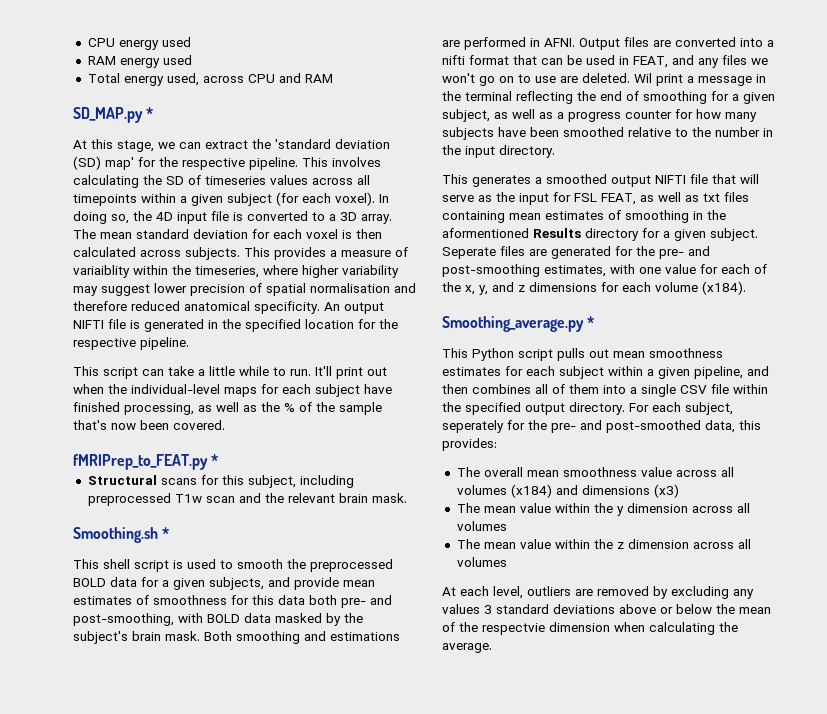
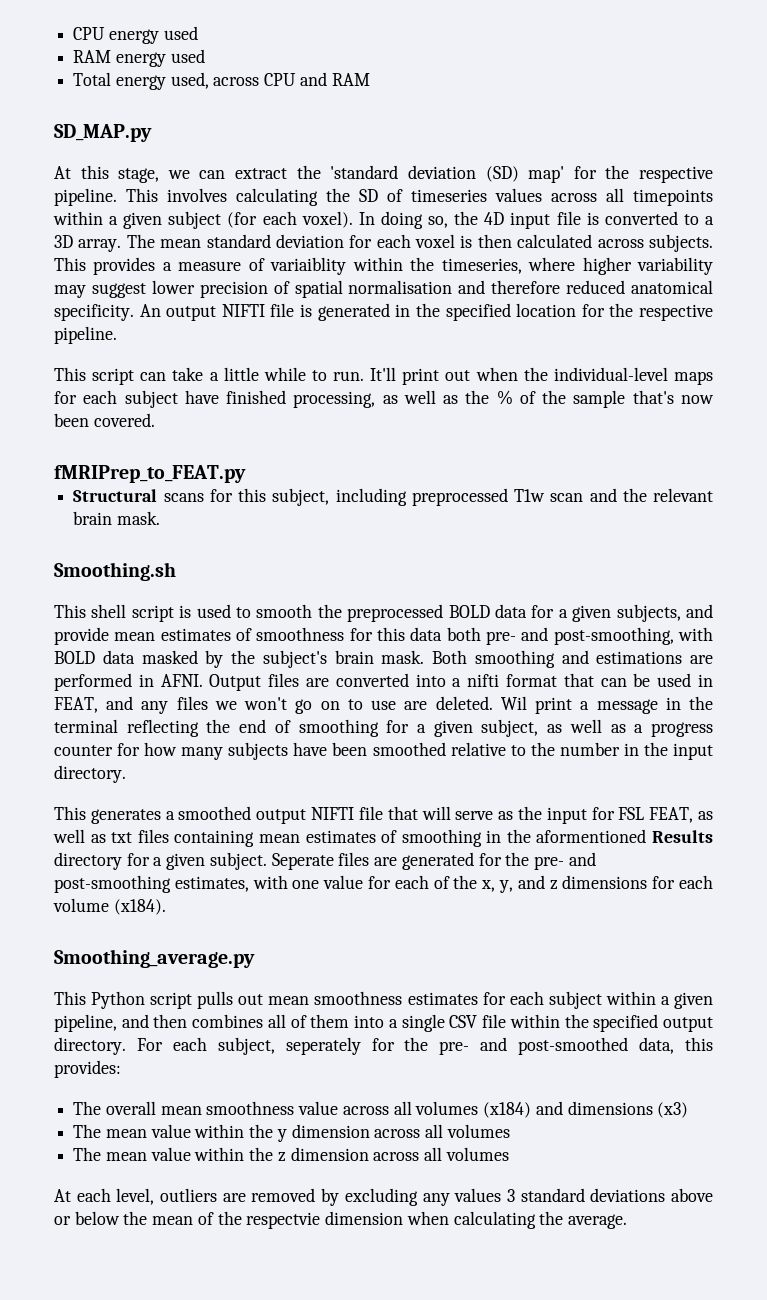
[146,107,154,119] * -> (152, 133) none
[211,454,219,466] * -> (246, 474) none
[162,527,170,539] * -> (176, 571) none
[587,316,595,328] * -> (255, 958) none

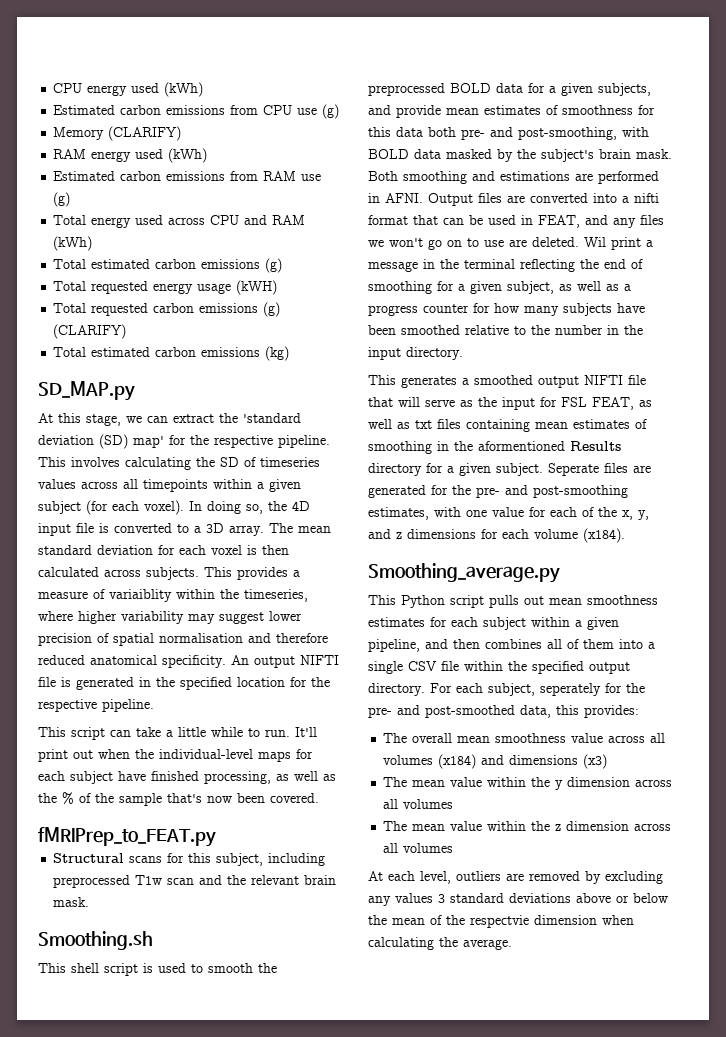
[73,49,205,67] // RAM energy used -> [164,82,204,97] [53,104,340,119] [53,126,182,141] [53,148,208,163] [53,171,322,181] [53,192,71,207] (kWh) // Estimated carbon emissions from CPU use (g) // Memory (CLARIFY) // RAM energy used (kWh) // Estimated carbon emissions from RAM use (g)
[170,72,209,89] used, -> [135,215,164,225] used
(370, 79) none -> [53,236,93,251] [53,258,283,273] [53,280,278,295] [53,302,281,317] [53,324,127,339] [53,346,290,361] (kWh) // Total estimated carbon emissions (g) // Total requested energy usage (kWH) // Total requested carbon emissions (g) (CLARIFY) // Total estimated carbon emissions (kg)

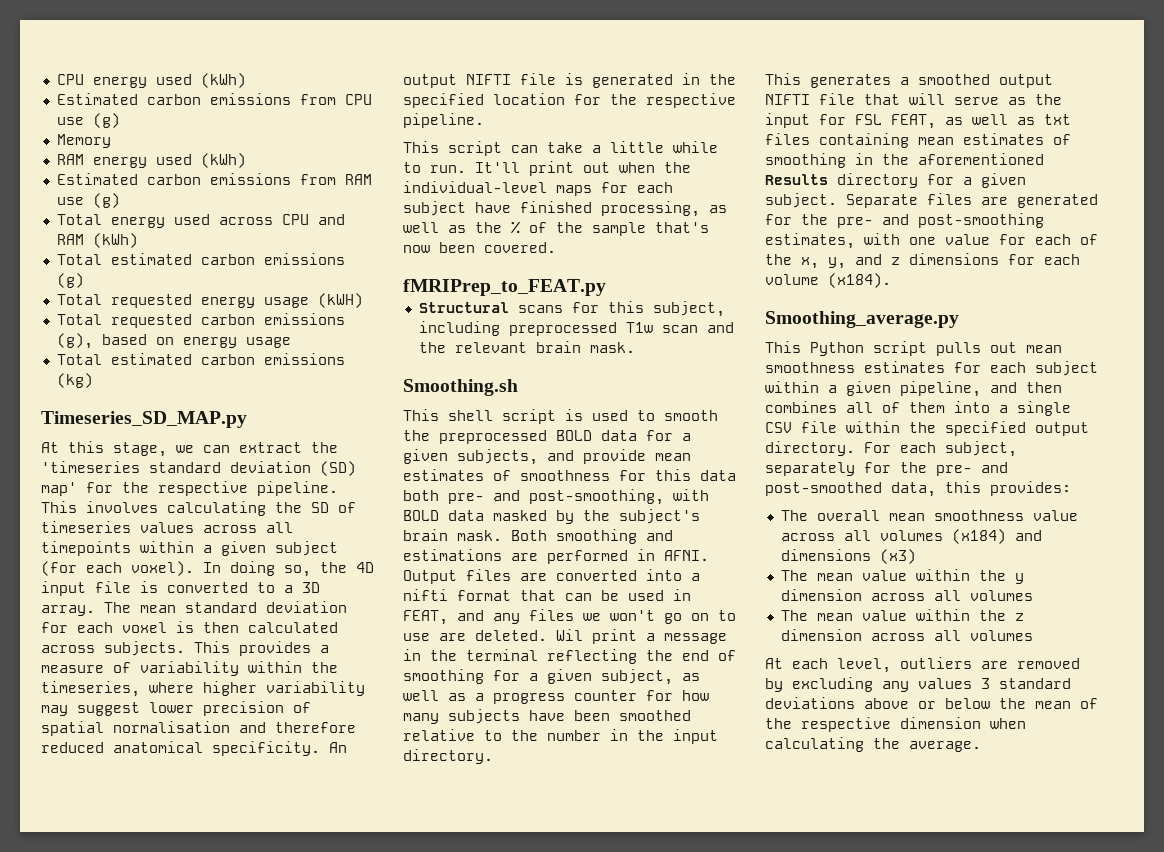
[108,126,182,141] (CLARIFY) -> (111, 141) none
[263,302,281,317] [53,324,127,339] (g) (CLARIFY) -> [56,333,291,349] (g), based on energy usage
[38,381,135,401] SD_MAP.py -> [41,411,247,428] Timeseries_SD_MAP.py
[243,413,301,423] 'standard -> [41,461,221,473] 'timeseries standard
[109,589,172,602] variaiblity -> [140,661,239,676] variability
[478,441,565,451] aformentioned -> [918,153,1044,165] aforementioned
[548,463,599,476] Seperate -> [846,194,918,208] Separate
[540,683,601,696] seperately -> [765,462,855,476] separately
[470,915,529,928] respectvie -> [801,717,891,732] respective

